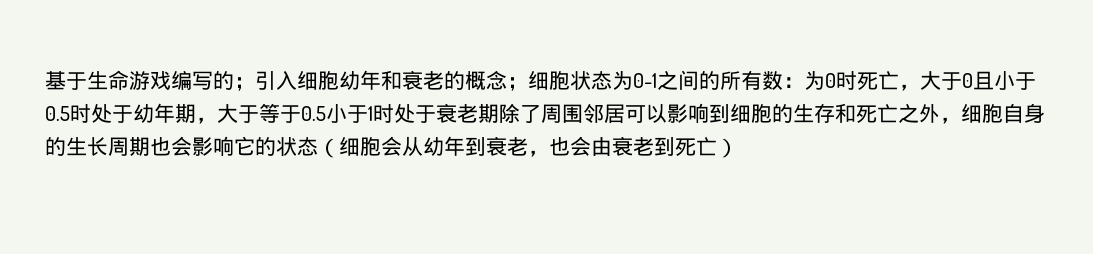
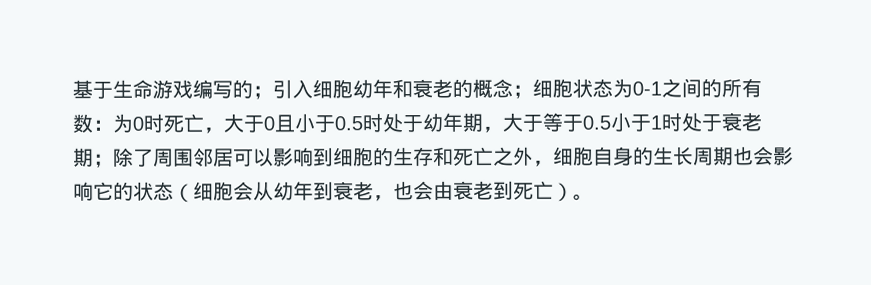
(499, 113) none -> [93,153,114,168] ；
(738, 148) none -> [573,193,594,201] 。

